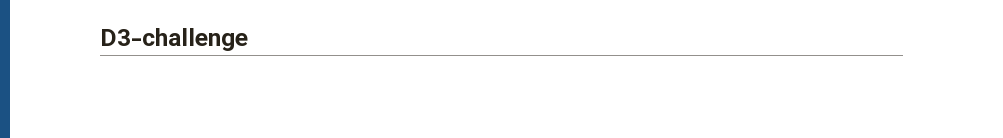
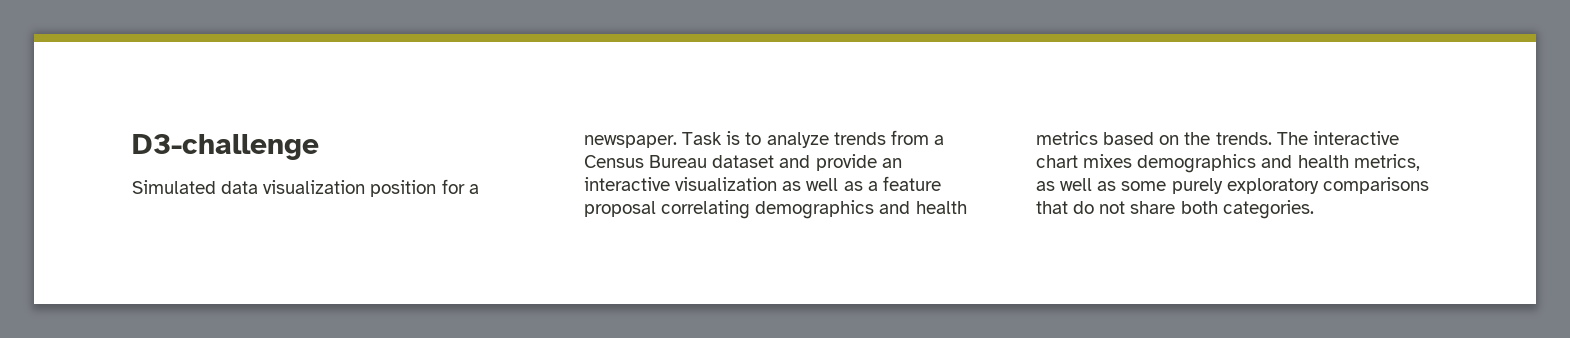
(248, 39) none -> [132,179,479,197] [584,130,944,148] [584,154,902,171] [584,176,941,191] [584,200,967,219] [1036,131,1399,145] [1036,154,1420,173] [1036,177,1429,194] [1036,200,1314,219] // Simulated data visualization position for a newspaper. Task is to analyze trends from a Census Bureau dataset and provide an interactive visualization as well as a feature proposal correlating demographics and health metrics based on the trends. The interactive chart mixes demographics and health metrics, as well as some purely exploratory comparisons that do not share both categories.

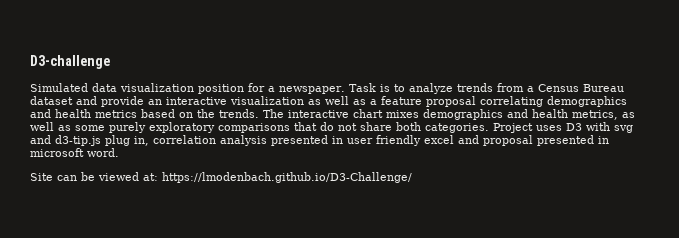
(1314, 209) none -> [493,122,633,133] [30,135,609,146] [30,148,119,157] [30,172,412,183] Project uses D3 with svg and d3-tip.js plug in, correlation analysis presented in user friendly excel and proposal presented in microsoft word. // Site can be viewed at: https://lmodenbach.github.io/D3-Challenge/

